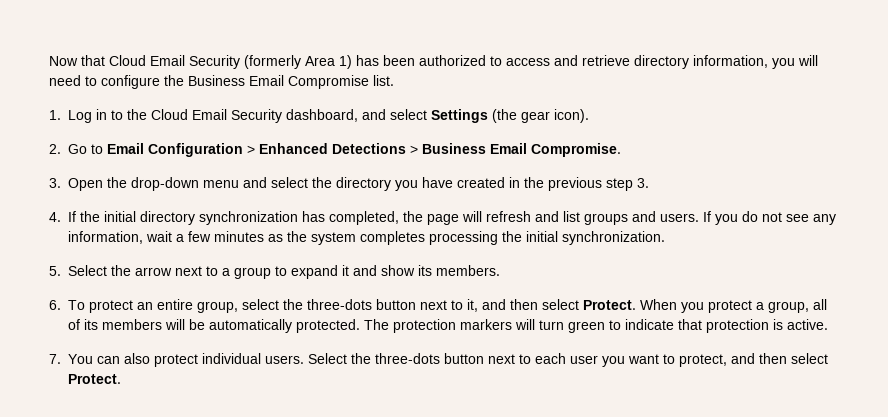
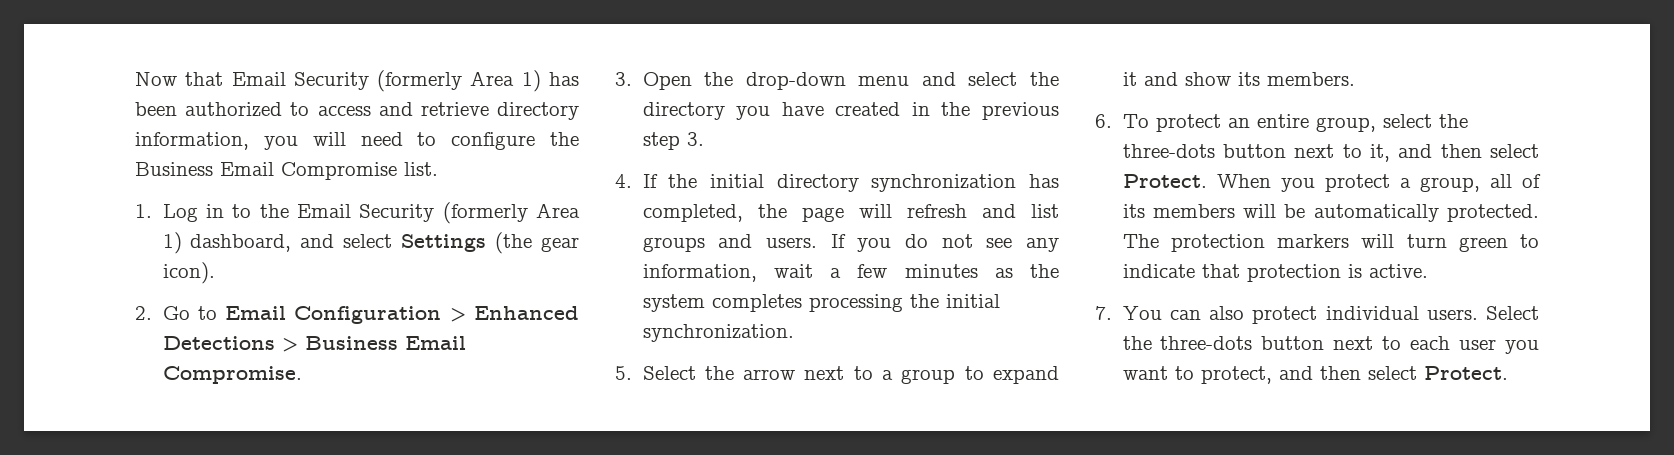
[109,55,146,66] Cloud -> (224, 79) none
[151,109,282,123] Cloud Email Security -> [296,202,580,224] [162,232,182,254] Email Security (formerly Area 1)

